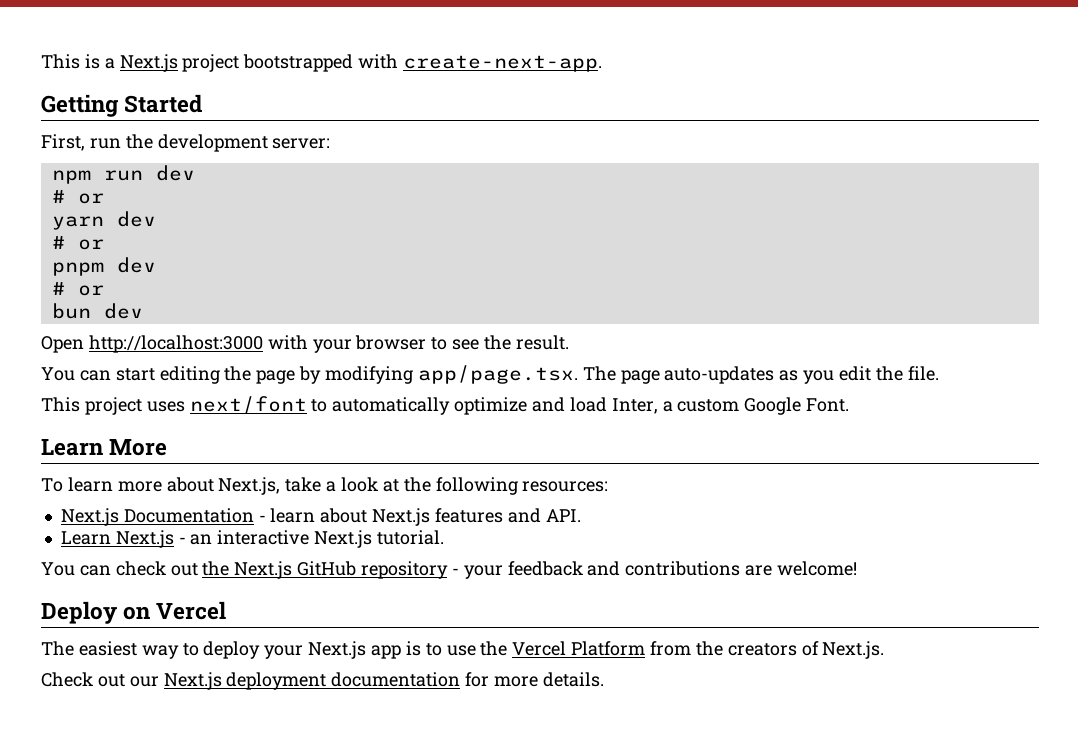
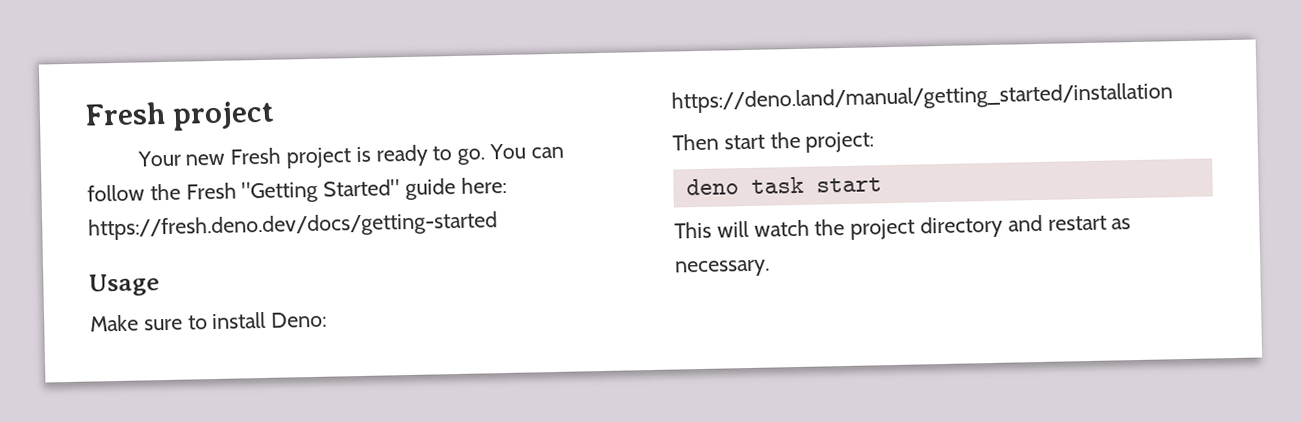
[41,54,603,72] [41,94,203,117] [41,134,331,152] [51,165,195,184] [51,190,104,204] [51,211,156,230] [51,236,104,250] [51,257,156,276] [51,282,104,296] [51,303,143,319] [41,335,569,353] [41,365,939,384] [41,396,850,415] [41,439,168,456] [41,477,609,495] [60,508,581,526] [60,530,444,548] [41,561,858,579] [41,601,227,624] [41,641,885,659] [41,672,604,690] This is a Next.js project bootstrapped with create-next-app. // Getting Started // First, run the development server: // npm run dev // # or // yarn dev // # or // pnpm dev // # or // bun dev // Open http://localhost:3000 with your browser to see the result. // You can start editing the page by modifying app/page.tsx. The page auto-updates as you edit the file. // This project uses next/font to automatically optimize and load Inter, a custom Google Font. // Learn More // To learn more about Next.js, take a look at the following resources: // Next.js Documentation - learn about Next.js features and API. // Learn Next.js - an interactive Next.js tutorial. // You can check out the Next.js GitHub repository - your feedback and contributions are welcome! // Deploy on Vercel // The easiest way to deploy your Next.js app is to use the Vercel Platform from the creators of Next.js. // Check out our Next.js deployment documentation for more details. -> [85,100,276,131] [136,143,564,169] [87,176,507,204] [88,211,498,241] [89,273,160,297] [90,311,328,332] [671,82,1173,114] [672,131,875,153] [685,176,882,196] [674,214,1132,240] [675,259,770,278] Fresh project // Your new Fresh project is ready to go. You can follow the Fresh "Getting Started" guide here: https://fresh.deno.dev/docs/getting-started // Usage // Make sure to install Deno: https://deno.land/manual/getting_started/installation // Then start the project: // deno task start // This will watch the project directory and restart as necessary.

